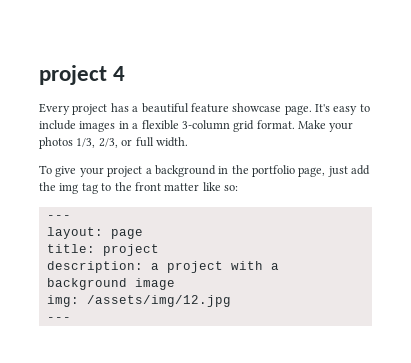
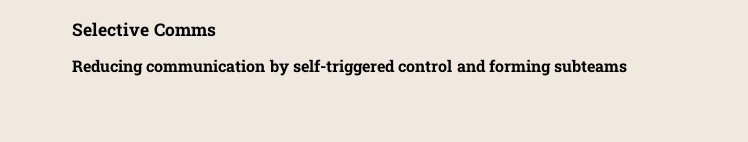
[39,65,126,85] [39,103,370,115] [39,120,354,132] [39,137,188,149] [39,165,371,177] [39,182,238,194] [46,215,71,219] [46,227,143,239] [46,244,159,256] [46,261,279,273] [46,278,175,290] [46,295,231,307] [46,317,71,321] project 4 // Every project has a beautiful feature showcase page. It's easy to include images in a flexible 3-column grid format. Make your photos 1/3, 2/3, or full width. // To give your project a background in the portfolio page, just add the img tag to the front matter like so: // --- // layout: page // title: project // description: a project with a background image // img: /assets/img/12.jpg // --- -> [72,22,216,37] [72,59,628,76] Selective Comms // Reducing communication by self-triggered control and forming subteams

